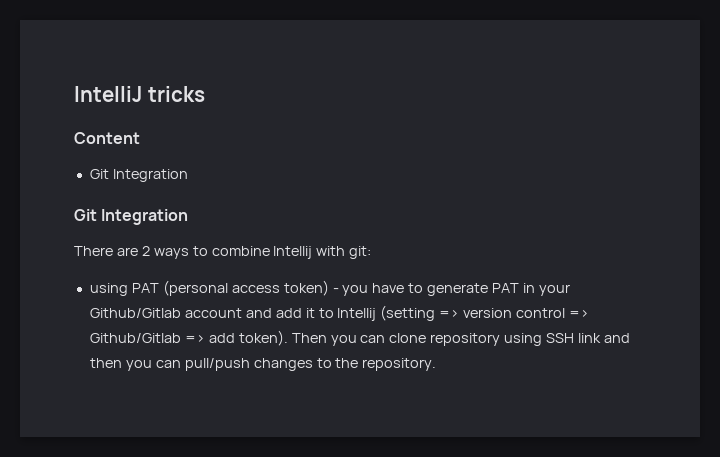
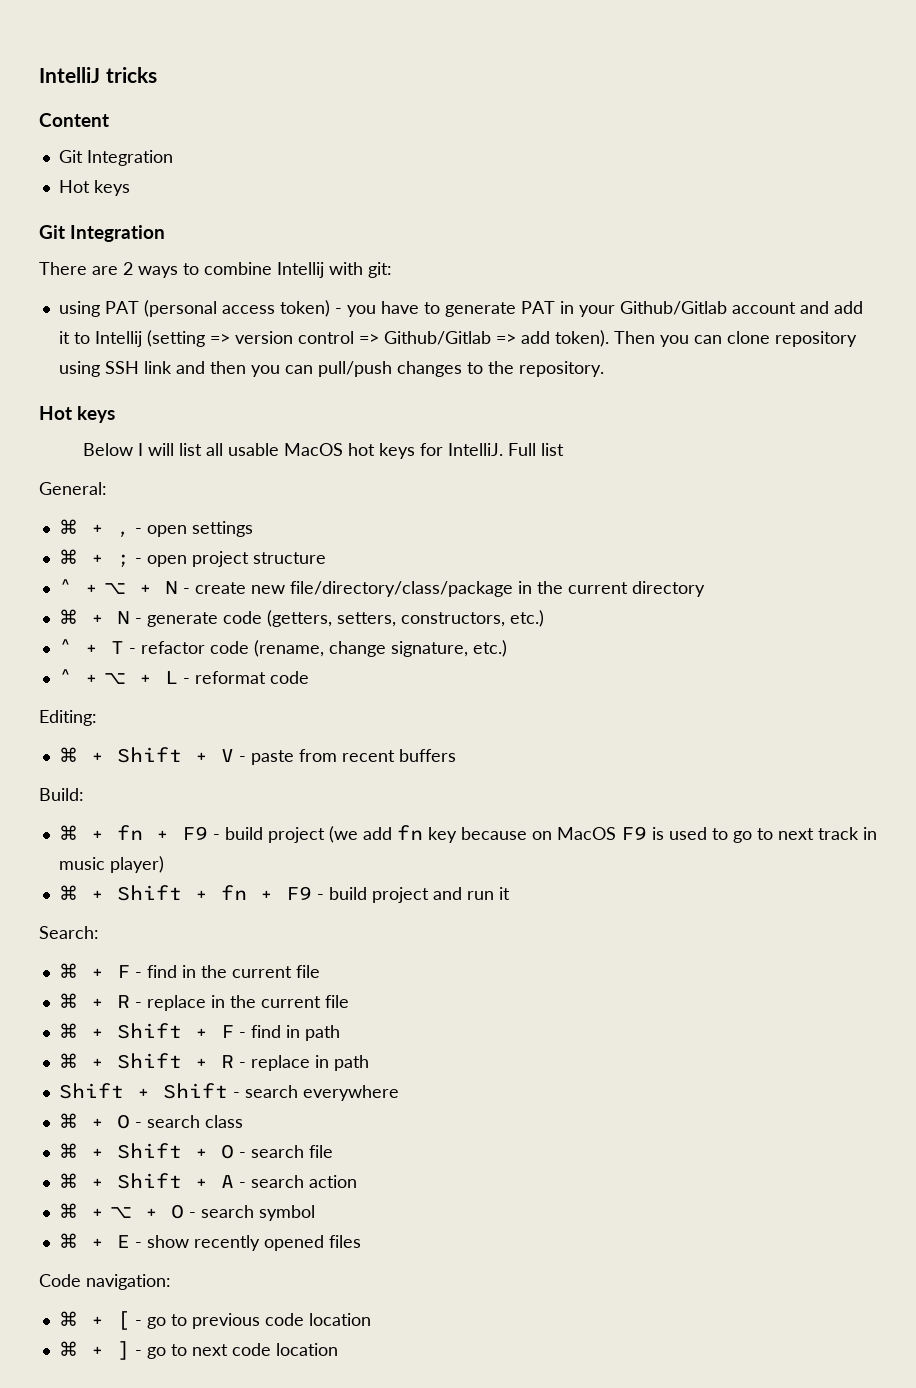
(188, 175) none -> [58,180,130,196] // Hot keys
(437, 364) none -> [39,406,116,423] [83,443,565,459] [39,482,107,495] [58,519,253,538] [58,549,326,568] [58,579,705,597] [58,609,544,627] [58,639,507,657] [58,669,309,684] [39,710,97,726] [58,747,456,765] [39,788,84,801] [58,825,877,843] [58,856,164,873] [58,885,510,903] [39,926,99,939] [58,963,320,978] [58,993,349,1011] [58,1023,340,1041] [58,1053,369,1071] [58,1083,399,1101] [58,1113,243,1129] [58,1143,333,1159] [58,1173,357,1189] [58,1203,315,1221] [58,1233,361,1251] [39,1274,171,1290] [58,1311,371,1330] [58,1341,338,1360] // Hot keys // Below I will list all usable MacOS hot keys for IntelliJ. Full list // General: // ⌘ + , - open settings // ⌘ + ; - open project structure // ^ + ⌥ + N - create new file/directory/class/package in the current directory // ⌘ + N - generate code (getters, setters, constructors, etc.) // ^ + T - refactor code (rename, change signature, etc.) // ^ + ⌥ + L - reformat code // Editing: // ⌘ + Shift + V - paste from recent buffers // Build: // ⌘ + fn + F9 - build project (we add fn key because on MacOS F9 is used to go to next track in music player) // ⌘ + Shift + fn + F9 - build project and run it // Search: // ⌘ + F - find in the current file // ⌘ + R - replace in the current file // ⌘ + Shift + F - find in path // ⌘ + Shift + R - replace in path // Shift + Shift - search everywhere // ⌘ + O - search class // ⌘ + Shift + O - search file // ⌘ + Shift + A - search action // ⌘ + ⌥ + O - search symbol // ⌘ + E - show recently opened files // Code navigation: // ⌘ + [ - go to previous code location // ⌘ + ] - go to next code location

